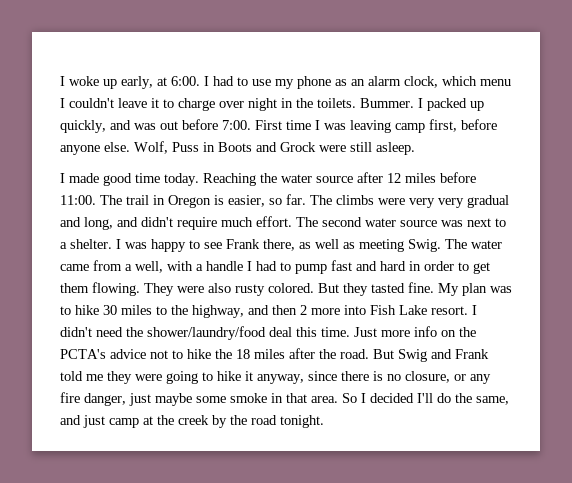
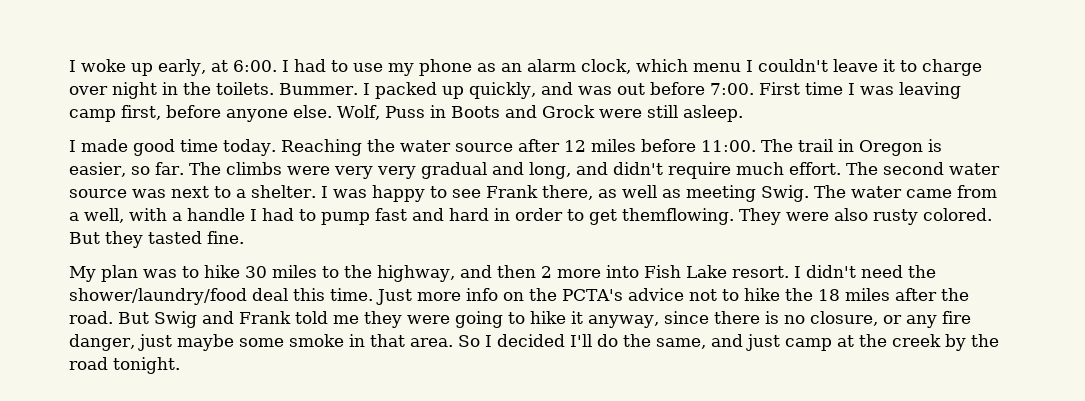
[60,282,140,296] them flowing. -> [622,208,734,225] themflowing.
(434, 287) none -> (244, 237) //

